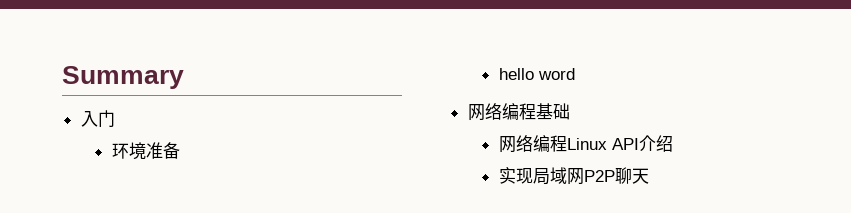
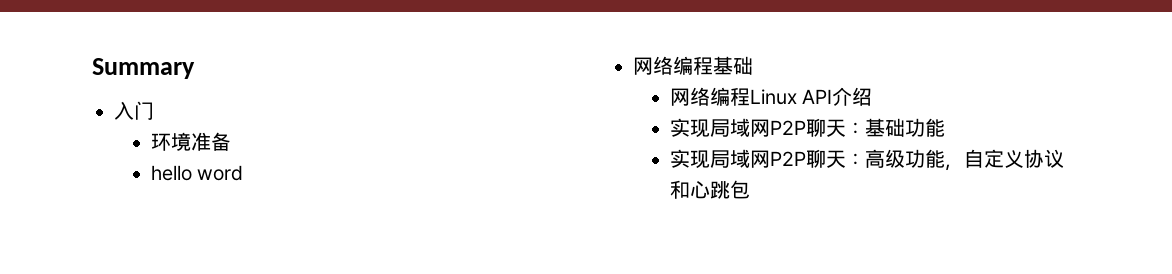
(649, 176) none -> [845,118,945,137] [669,149,1064,171] [669,180,750,199] ：基础功能 // 实现局域网P2P聊天：高级功能，自定义协议和心跳包

